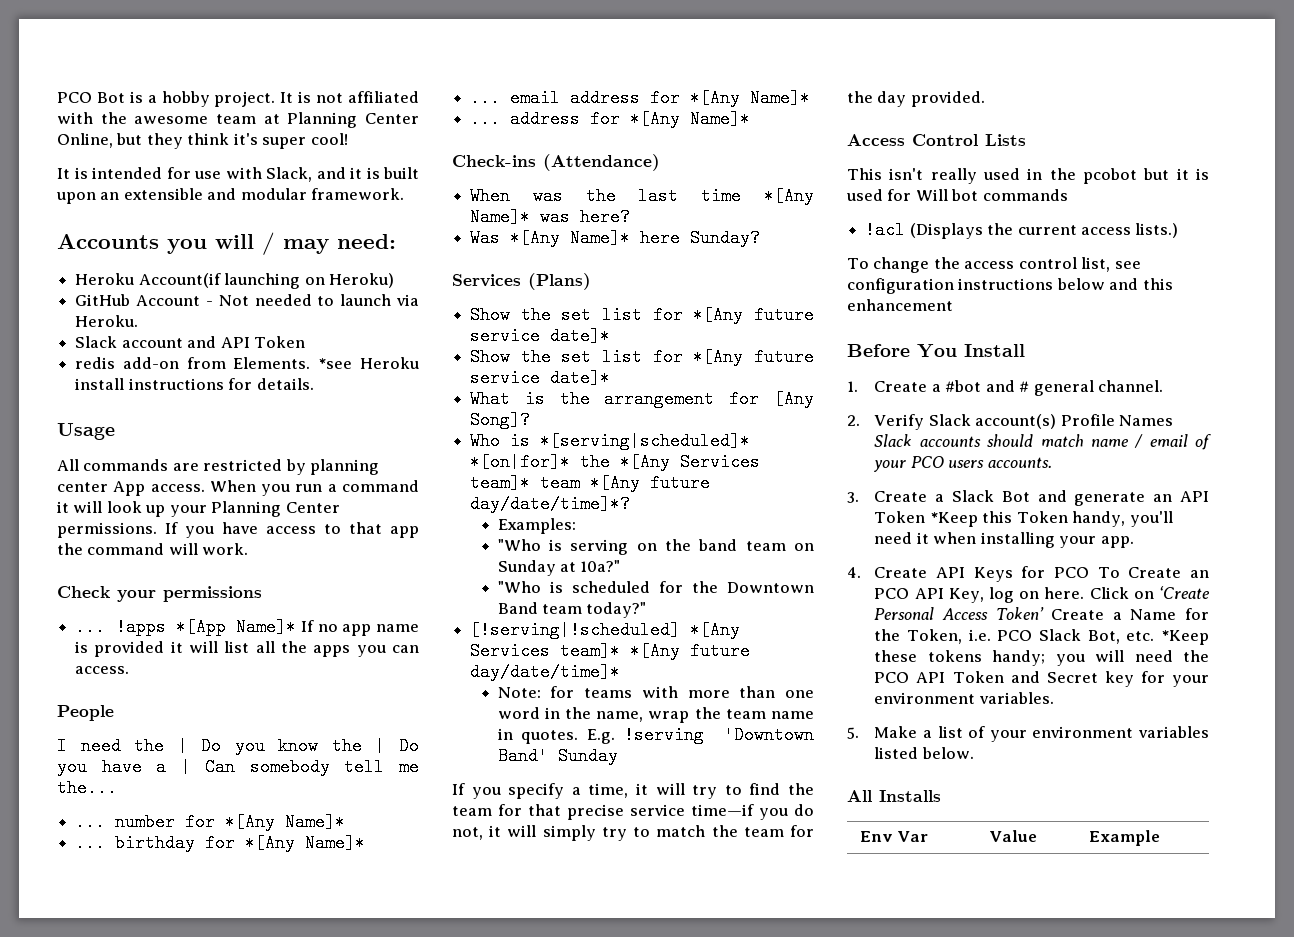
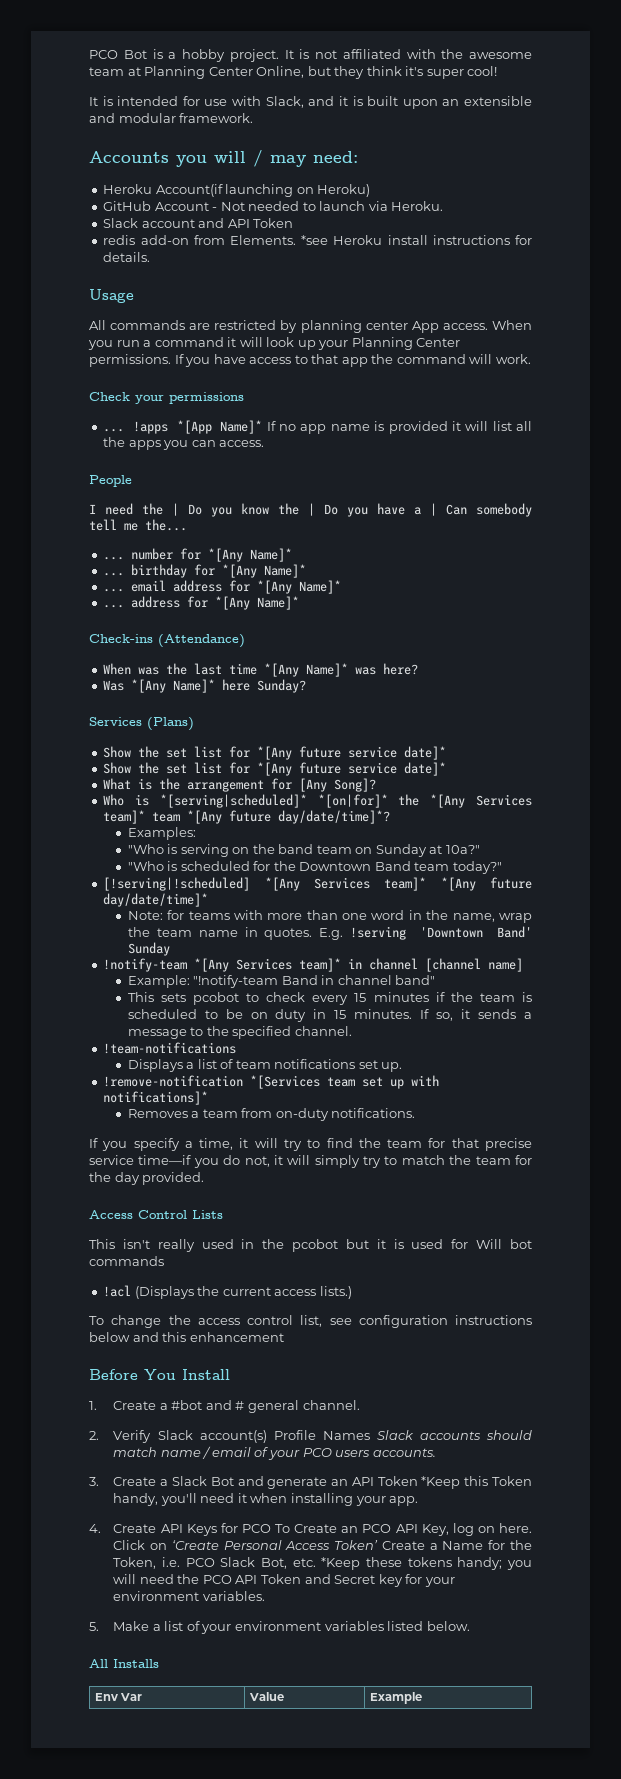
(618, 756) none -> [103,958,524,972] [127,975,436,988] [127,992,532,1005] [127,1009,532,1022] [127,1026,352,1039] [103,1042,237,1054] [127,1059,403,1072] [103,1075,440,1089] [103,1091,209,1105] [127,1108,416,1121] // !notify-team *[Any Services team]* in channel [channel name] // Example: "!notify-team Band in channel band" // This sets pcobot to check every 15 minutes if the team is scheduled to be on duty in 15 minutes. If so, it sends a message to the specified channel. // !team-notifications // Displays a list of team notifications set up. // !remove-notification *[Services team set up with notifications]* // Removes a team from on-duty notifications.

